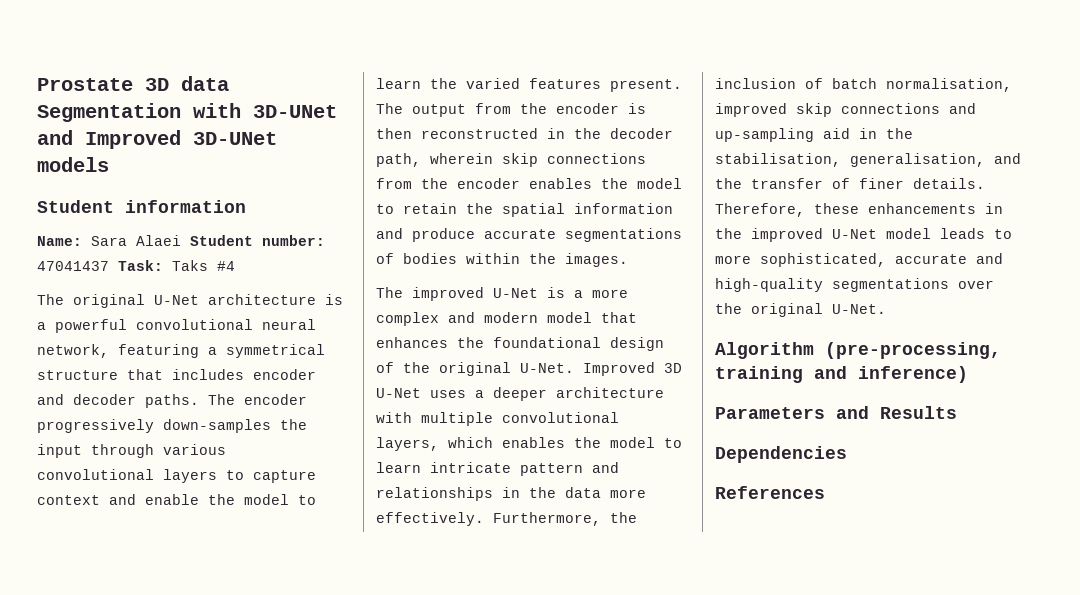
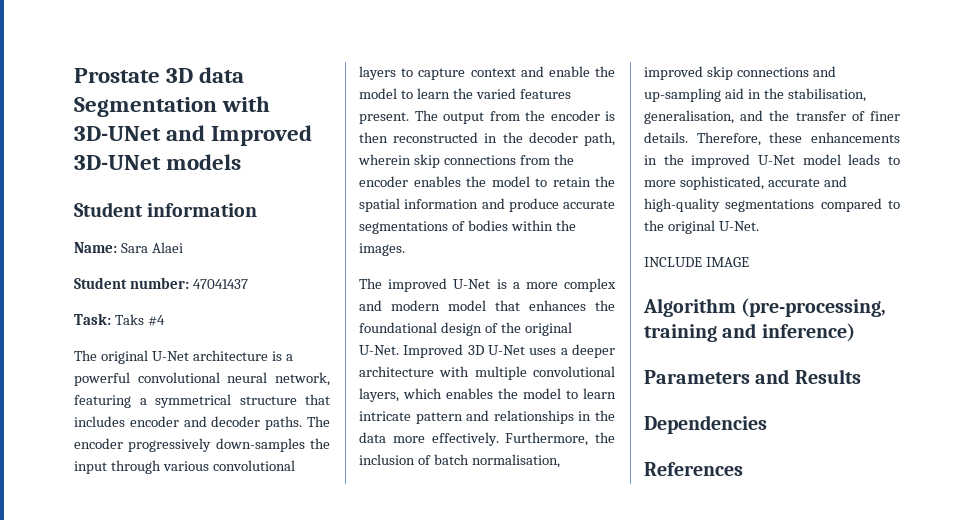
(181, 240) none -> (183, 247) //
(109, 266) none -> (248, 284) //
[958,280,994,289] [715,303,886,317] over the original U-Net. -> [820,198,900,212] [644,220,759,234] [644,257,749,267] compared to the original U-Net. // INCLUDE IMAGE

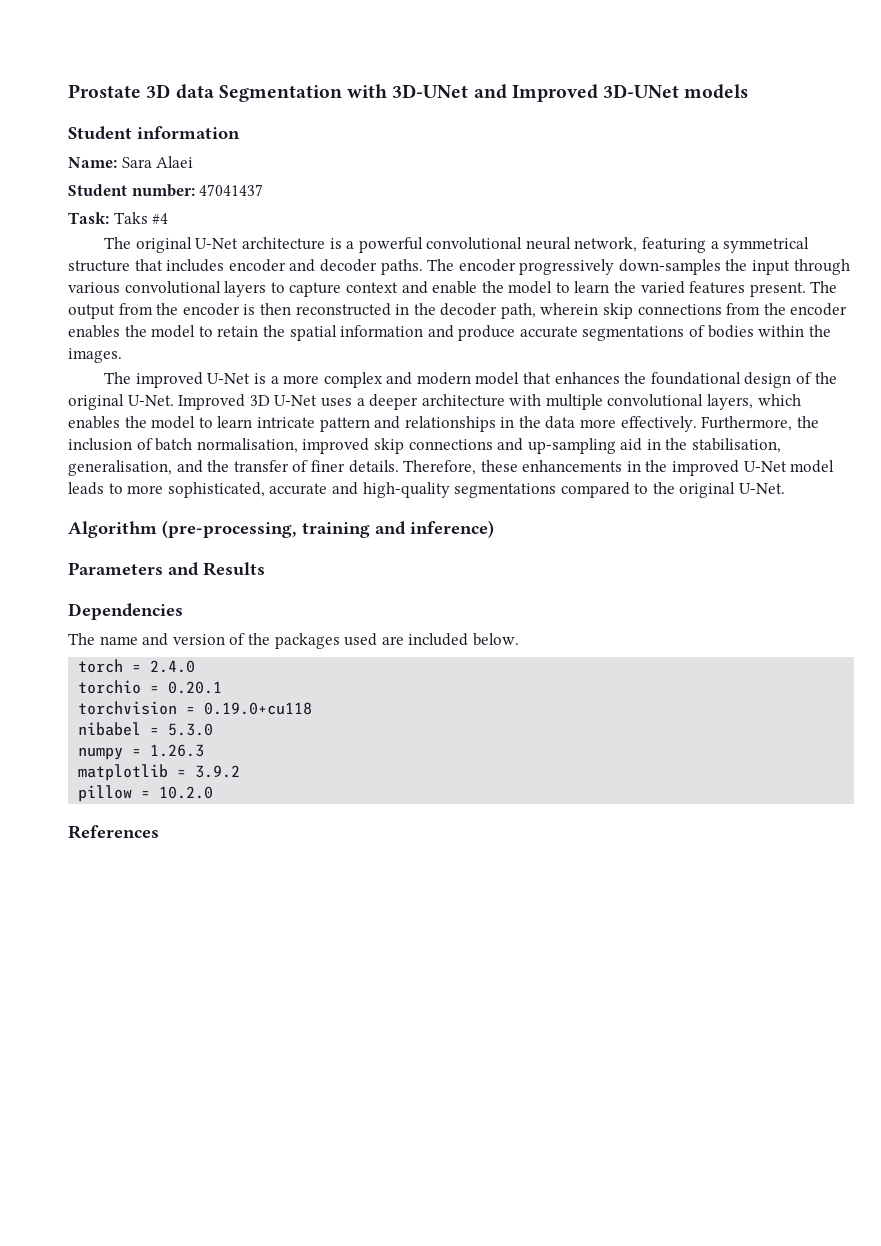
[644,257,749,267] // INCLUDE IMAGE -> (786, 488) none
(767, 424) none -> [68,633,519,649] [78,659,196,673] [78,680,223,694] [78,701,313,715] [78,722,214,736] [78,744,205,760] [78,764,241,781] [78,785,214,802] // The name and version of the packages used are included below. // torch = 2.4.0 // torchio = 0.20.1 // torchvision = 0.19.0+cu118 // nibabel = 5.3.0 // numpy = 1.26.3 // matplotlib = 3.9.2 // pillow = 10.2.0

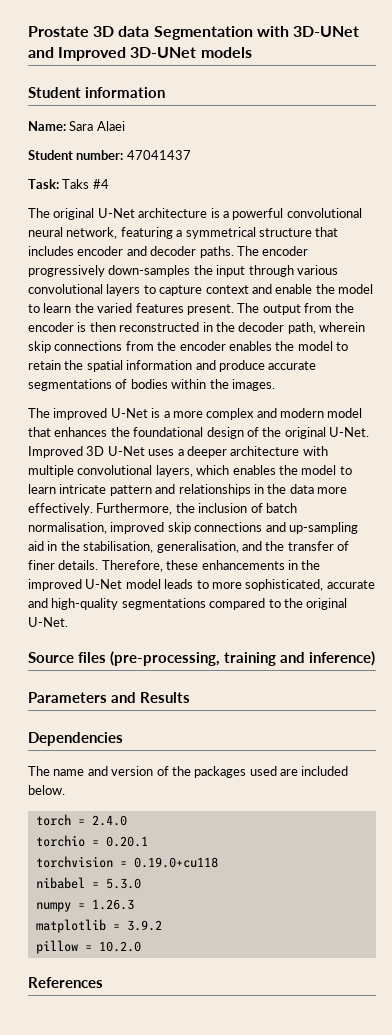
[68,521,157,538] Algorithm -> [28,652,106,663] Source files

